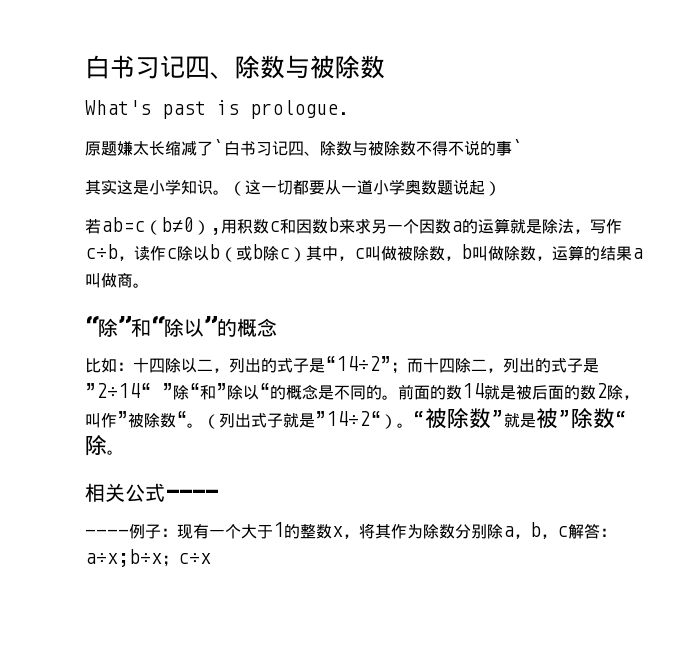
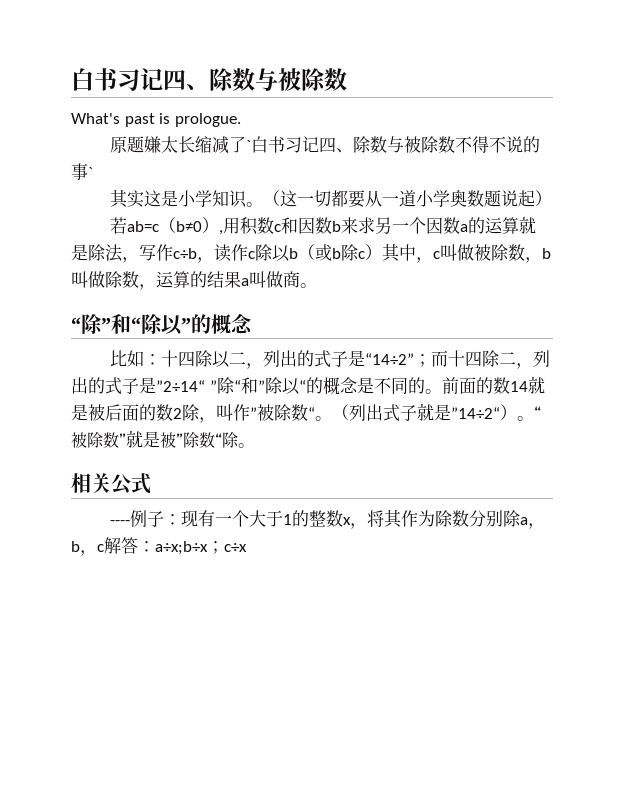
[165,489,218,500] ---- -> (151, 483) none

